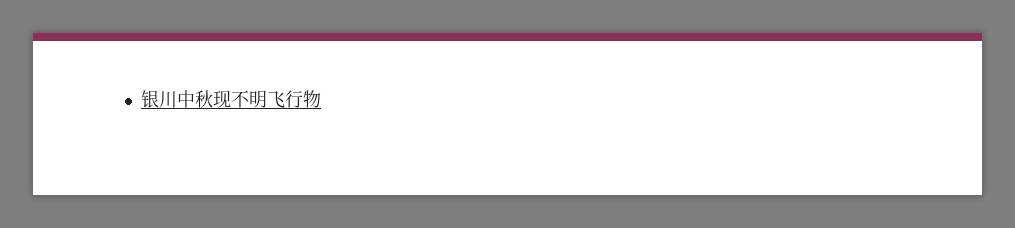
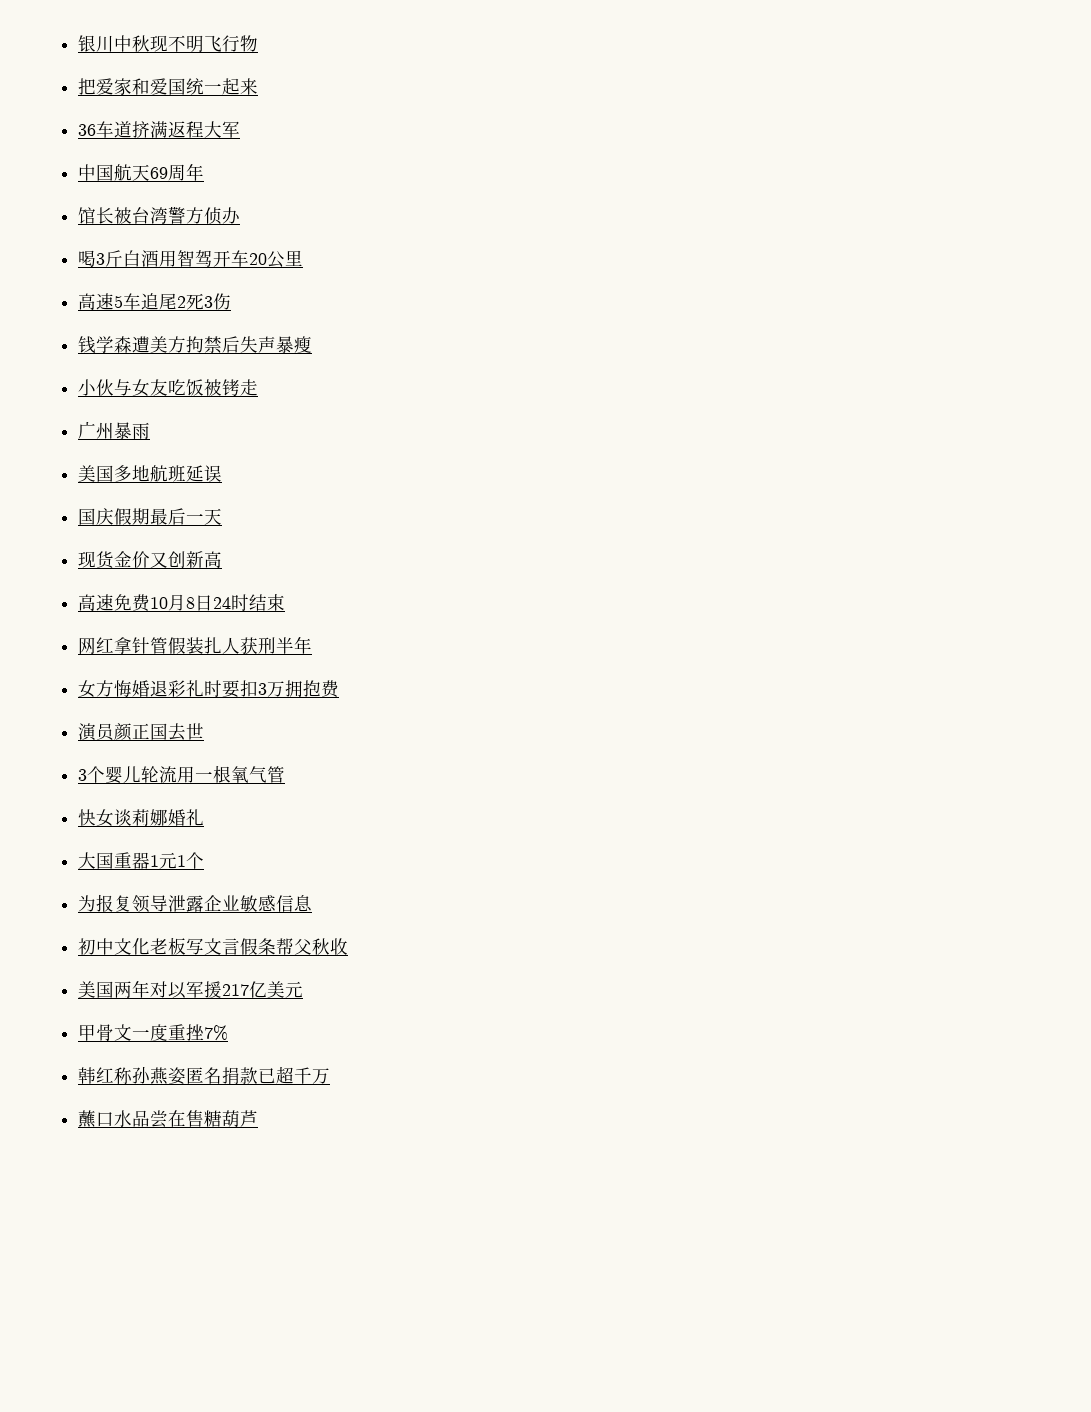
(321, 99) none -> [78,78,259,96] [78,121,241,138] [78,163,205,181] [78,206,241,225] [78,250,304,268] [78,293,232,310] [78,336,313,354] [78,379,259,397] [78,421,151,439] [78,465,223,482] [78,508,223,525] [78,551,223,569] [78,594,286,612] [78,636,313,655] [78,680,340,698] [78,723,205,741] [78,765,286,784] [78,809,205,827] [78,852,205,869] [78,894,313,913] [78,937,349,955] [78,980,304,999] [78,1024,229,1041] [78,1066,331,1085] [78,1110,259,1128] // 把爱家和爱国统一起来 // 36车道挤满返程大军 // 中国航天69周年 // 馆长被台湾警方侦办 // 喝3斤白酒用智驾开车20公里 // 高速5车追尾2死3伤 // 钱学森遭美方拘禁后失声暴瘦 // 小伙与女友吃饭被铐走 // 广州暴雨 // 美国多地航班延误 // 国庆假期最后一天 // 现货金价又创新高 // 高速免费10月8日24时结束 // 网红拿针管假装扎人获刑半年 // 女方悔婚退彩礼时要扣3万拥抱费 // 演员颜正国去世 // 3个婴儿轮流用一根氧气管 // 快女谈莉娜婚礼 // 大国重器1元1个 // 为报复领导泄露企业敏感信息 // 初中文化老板写文言假条帮父秋收 // 美国两年对以军援217亿美元 // 甲骨文一度重挫7% // 韩红称孙燕姿匿名捐款已超千万 // 蘸口水品尝在售糖葫芦

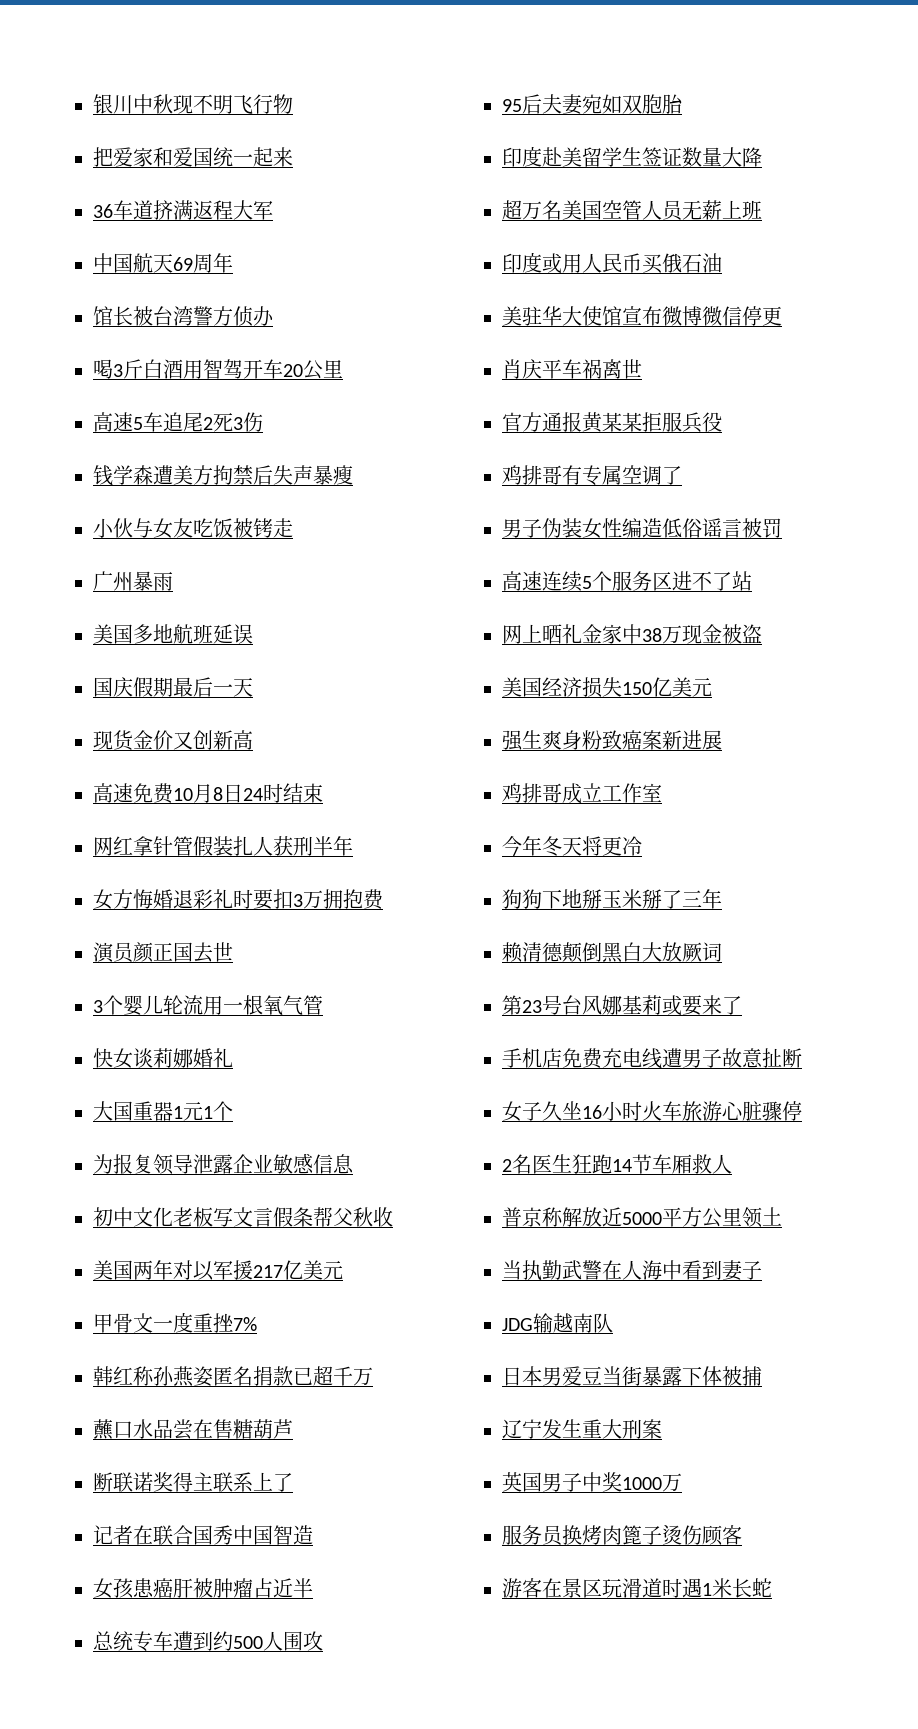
(259, 1118) none -> [93,1472,293,1492] [93,1525,313,1545] [93,1578,313,1599] [93,1631,323,1652] [502,94,683,115] [502,146,762,167] [502,200,762,221] [502,252,722,274] [502,306,782,326] [502,359,642,379] [502,412,722,433] [502,465,682,486] [502,518,782,539] [502,571,752,592] [502,624,762,644] [502,677,712,698] [502,730,722,751] [502,783,662,804] [502,836,642,857] [502,889,722,909] [502,942,722,963] [502,995,742,1016] [502,1048,802,1069] [502,1101,802,1122] [502,1154,732,1174] [502,1207,782,1228] [502,1260,762,1281] [502,1313,613,1333] [502,1366,762,1386] [502,1419,662,1439] [502,1472,682,1492] [502,1525,742,1546] [502,1578,772,1598] // 断联诺奖得主联系上了 // 记者在联合国秀中国智造 // 女孩患癌肝被肿瘤占近半 // 总统专车遭到约500人围攻 // 95后夫妻宛如双胞胎 // 印度赴美留学生签证数量大降 // 超万名美国空管人员无薪上班 // 印度或用人民币买俄石油 // 美驻华大使馆宣布微博微信停更 // 肖庆平车祸离世 // 官方通报黄某某拒服兵役 // 鸡排哥有专属空调了 // 男子伪装女性编造低俗谣言被罚 // 高速连续5个服务区进不了站 // 网上晒礼金家中38万现金被盗 // 美国经济损失150亿美元 // 强生爽身粉致癌案新进展 // 鸡排哥成立工作室 // 今年冬天将更冷 // 狗狗下地掰玉米掰了三年 // 赖清德颠倒黑白大放厥词 // 第23号台风娜基莉或要来了 // 手机店免费充电线遭男子故意扯断 // 女子久坐16小时火车旅游心脏骤停 // 2名医生狂跑14节车厢救人 // 普京称解放近5000平方公里领土 // 当执勤武警在人海中看到妻子 // JDG输越南队 // 日本男爱豆当街暴露下体被捕 // 辽宁发生重大刑案 // 英国男子中奖1000万 // 服务员换烤肉篦子烫伤顾客 // 游客在景区玩滑道时遇1米长蛇

